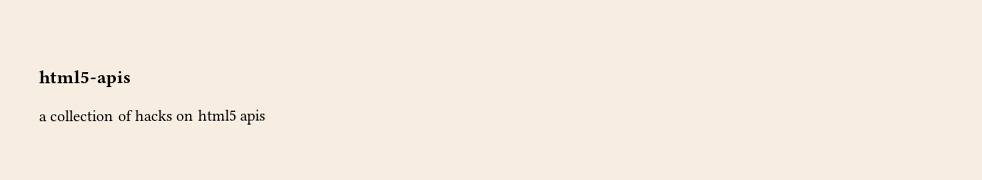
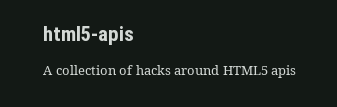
[39,114,48,122] a -> [43,66,53,75] A
[176,109,237,121] on html5 -> [174,65,268,75] around HTML5

